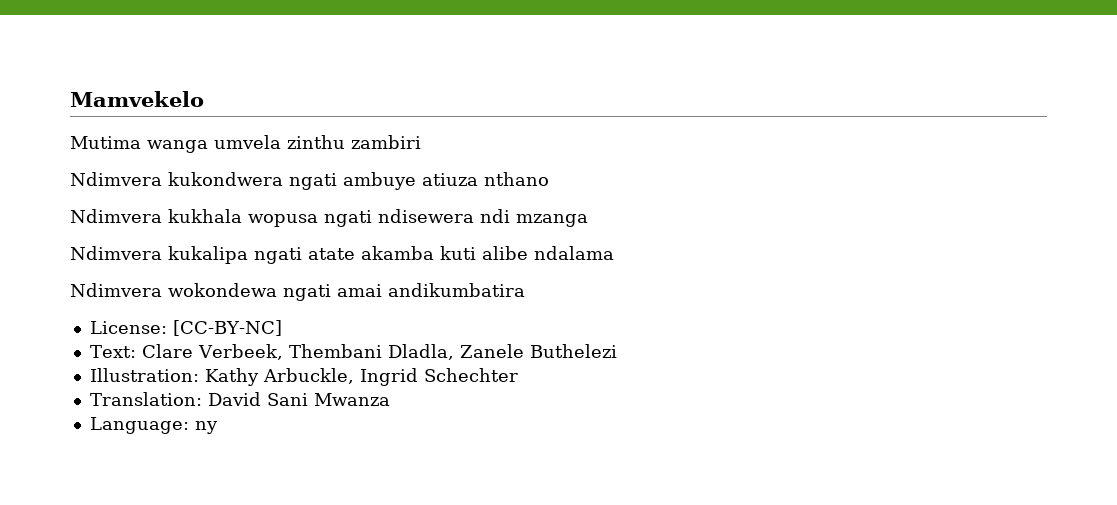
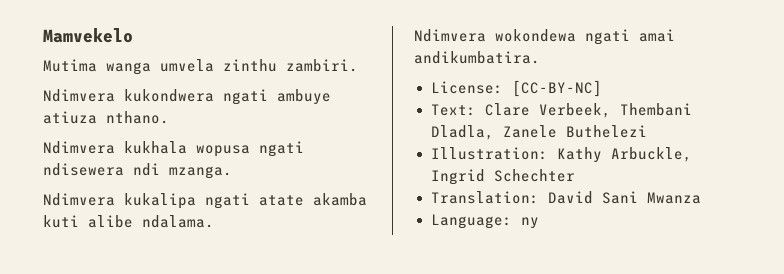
[351,135,421,149] zambiri -> [286,59,358,72] zambiri.
[484,172,549,186] nthano -> [106,111,169,124] nthano.
[516,214,588,227] mzanga -> [169,166,232,179] mzanga.
[534,246,614,260] ndalama -> [142,215,214,228] ndalama.
[388,283,525,297] andikumbatira -> [414,51,540,64] andikumbatira.

